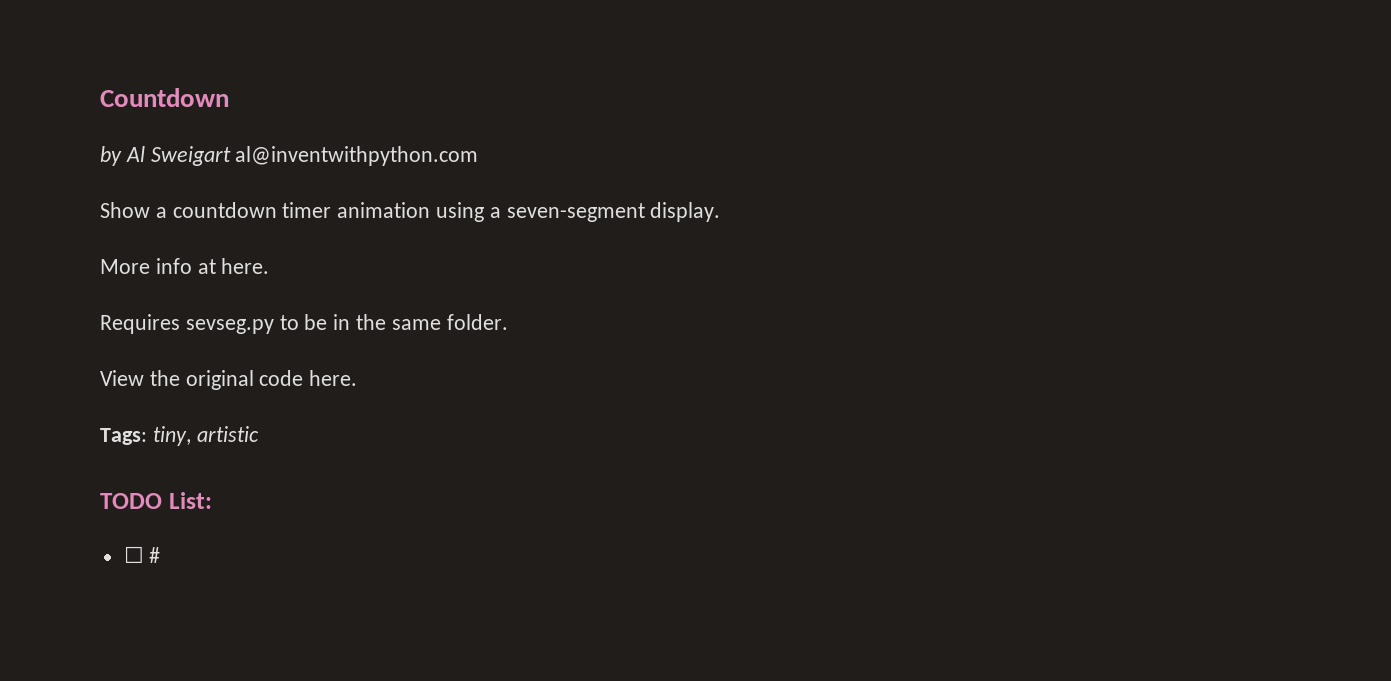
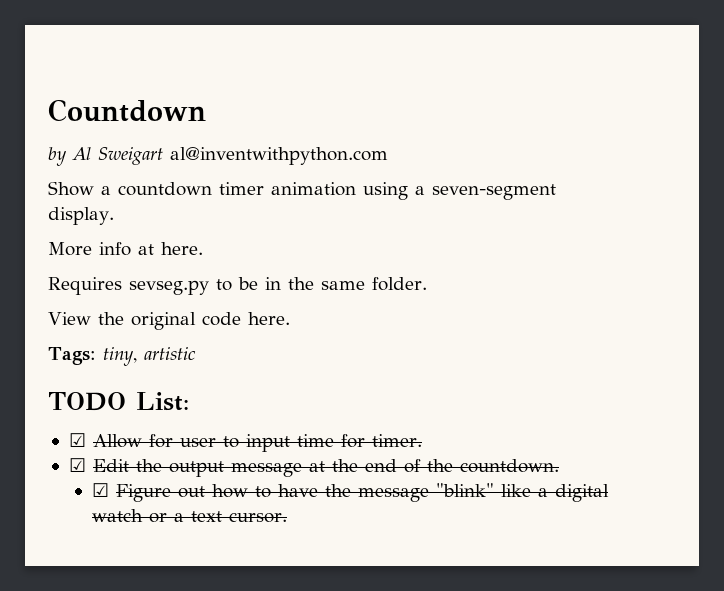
[123,546,161,563] ☐ # -> [68,433,422,452] [68,458,559,477] [92,483,610,502] [92,509,288,523] ☑ Allow for user to input time for timer. // ☑ Edit the output message at the end of the countdown. // ☑ Figure out how to have the message "blink" like a digital watch or a text cursor.

